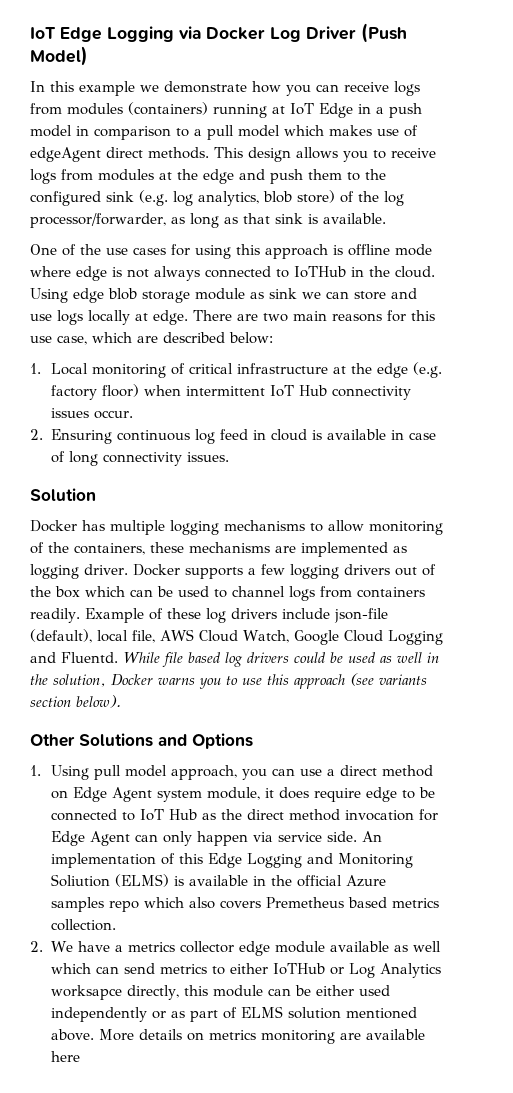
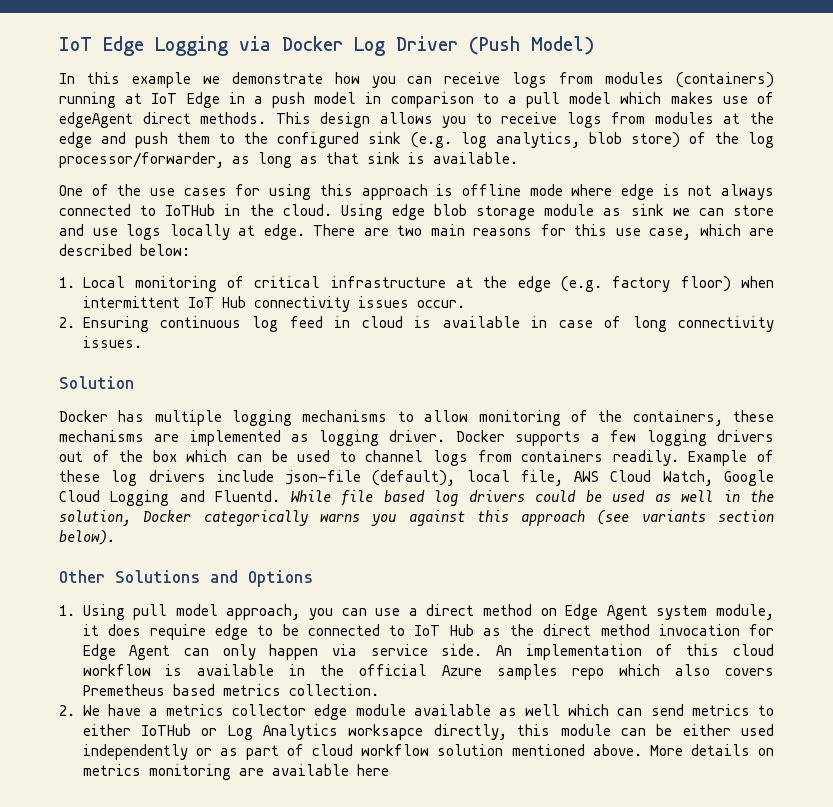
(153, 680) none -> [203,510,309,526] categorically
[226,676,262,685] to use -> [408,510,465,526] against
[208,853,414,868] [51,874,170,887] Edge Logging and Monitoring Soliution (ELMS) -> [733,644,775,656] [82,664,151,676] cloud workflow
[241,1006,284,1018] ELMS -> [312,744,430,756] cloud workflow

